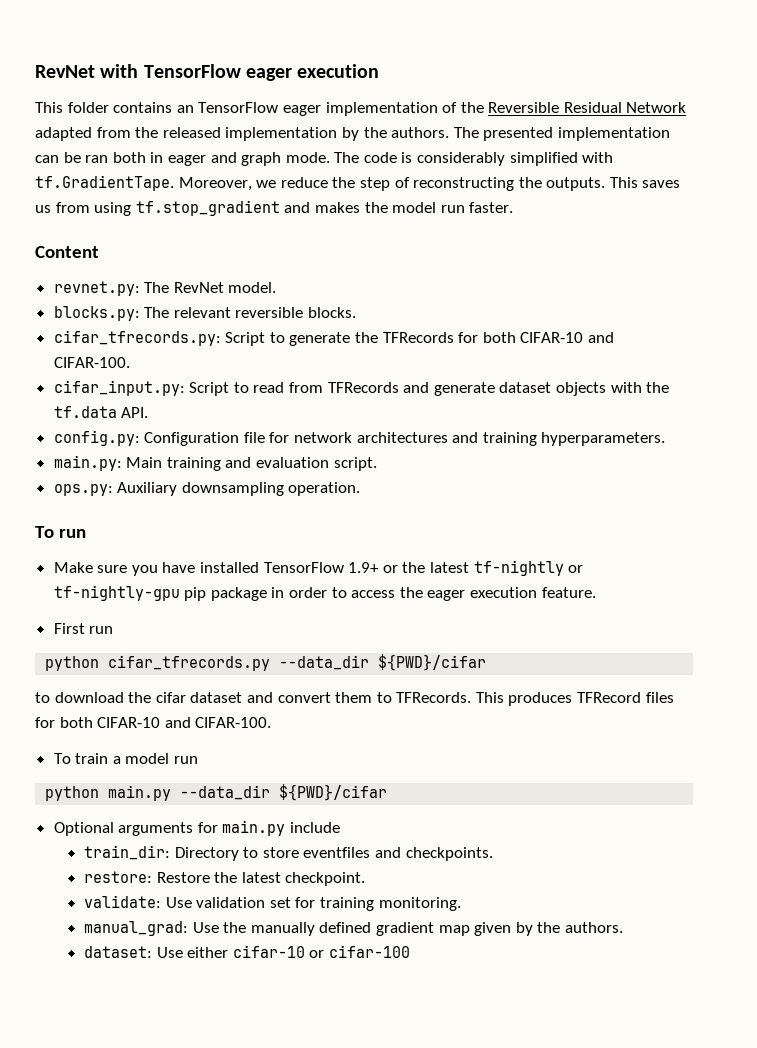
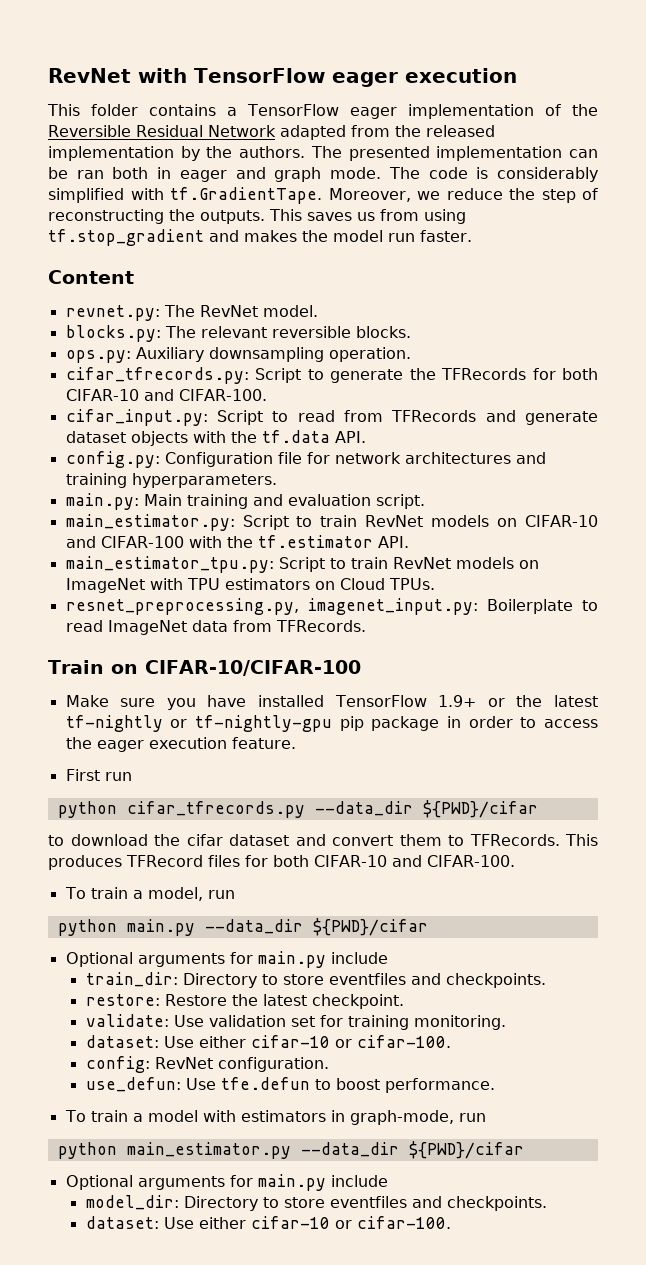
[176,105,194,113] an -> [227,107,238,116] a
(357, 312) none -> [65,347,411,363] // ops.py: Auxiliary downsampling operation.
[53,482,361,496] [35,526,86,538] ops.py: Auxiliary downsampling operation. // To run -> [65,514,599,531] [65,535,409,548] [65,556,539,573] [65,578,435,593] [65,598,598,615] [65,620,366,635] [48,660,361,676] main_estimator.py: Script to train RevNet models on CIFAR-10 and CIFAR-100 with the tf.estimator API. // main_estimator_tpu.py: Script to train RevNet models on ImageNet with TPU estimators on Cloud TPUs. // resnet_preprocessing.py, imagenet_input.py: Boilerplate to read ImageNet data from TFRecords. // Train on CIFAR-10/CIFAR-100
[125,753,170,764] model -> [147,887,203,901] model,
[84,921,623,936] [84,945,411,958] manual_grad: Use the manually defined gradient map given by the authors. // dataset: Use either cifar-10 or cifar-100 -> [85,1035,451,1048] [85,1056,329,1073] [85,1077,495,1093] [64,1110,486,1125] [57,1141,524,1159] [65,1174,388,1191] [85,1195,547,1211] [85,1216,451,1229] dataset: Use either cifar-10 or cifar-100. // config: RevNet configuration. // use_defun: Use tfe.defun to boost performance. // To train a model with estimators in graph-mode, run // python main_estimator.py --data_dir ${PWD}/cifar // Optional arguments for main.py include // model_dir: Directory to store eventfiles and checkpoints. // dataset: Use either cifar-10 or cifar-100.

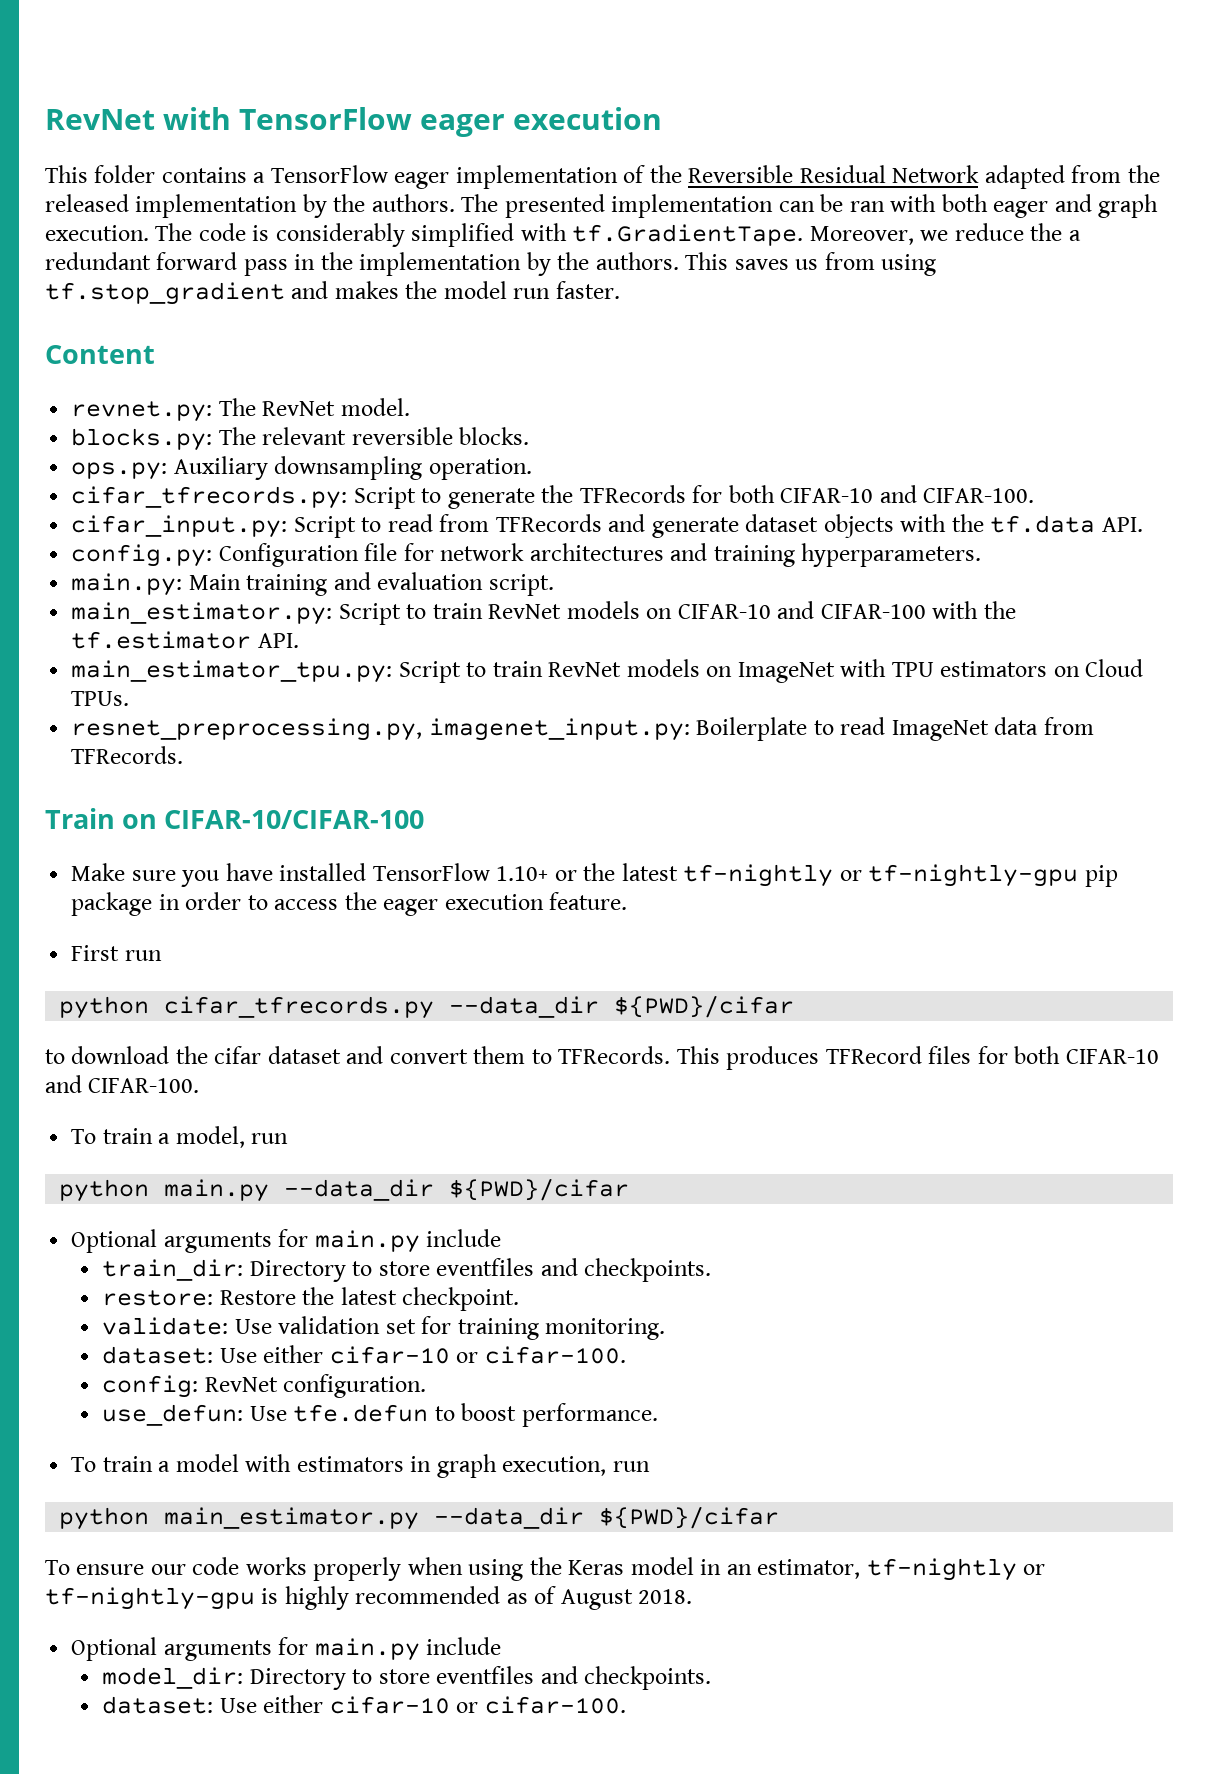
[112,167,172,179] both in -> [890,194,988,212] with both
[330,167,382,179] mode. -> [45,225,149,241] execution.
[541,188,598,203] [48,209,265,224] step of reconstructing the outputs. -> [1068,230,1081,241] [45,252,679,276] a redundant forward pass in the implementation by the authors.
[438,695,477,707] 1.9+ -> [496,866,549,881] 1.10+
[349,1110,454,1125] graph-mode, -> [436,1454,607,1478] graph execution,
(524, 1150) none -> [45,1557,1046,1581] [45,1586,693,1610] // To ensure our code works properly when using the Keras model in an estimator, tf-nightly or tf-nightly-gpu is highly recommended as of August 2018.

